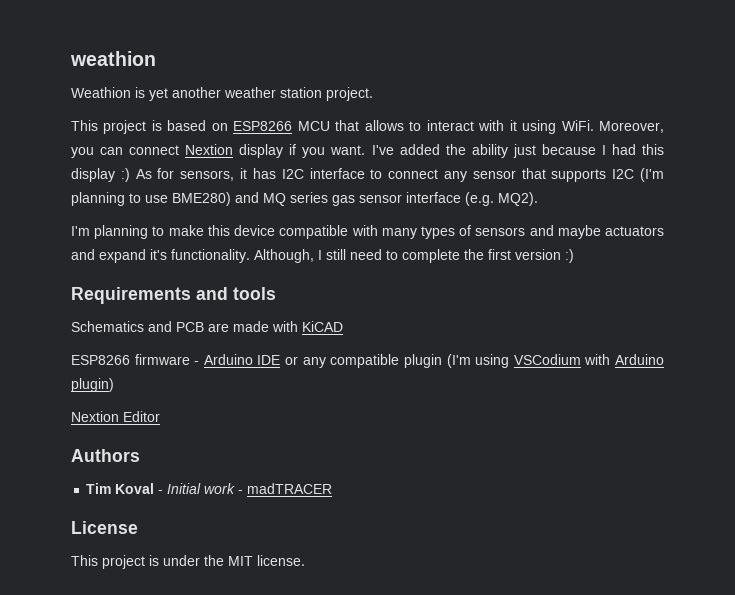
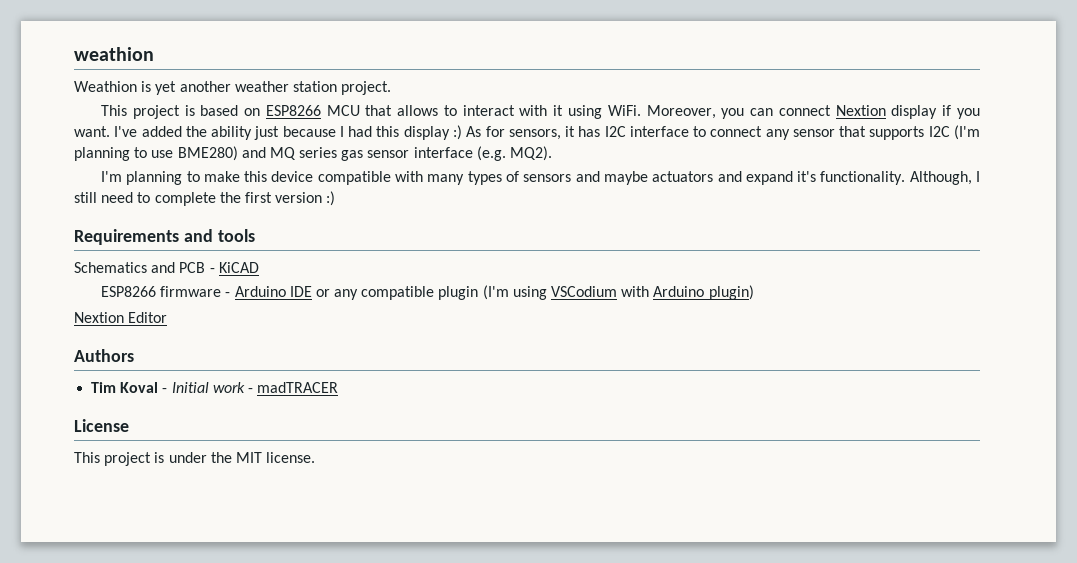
[208,321,298,332] are made with -> [209,268,215,273] -

